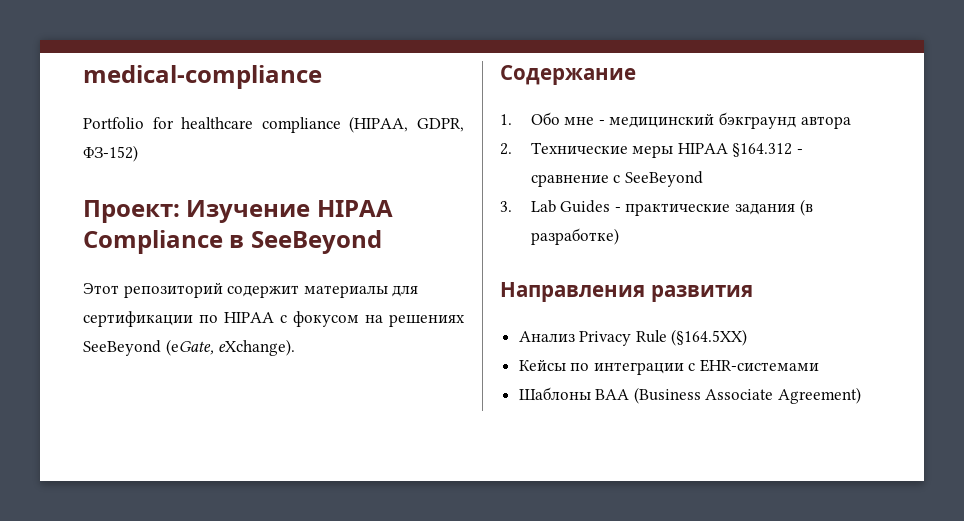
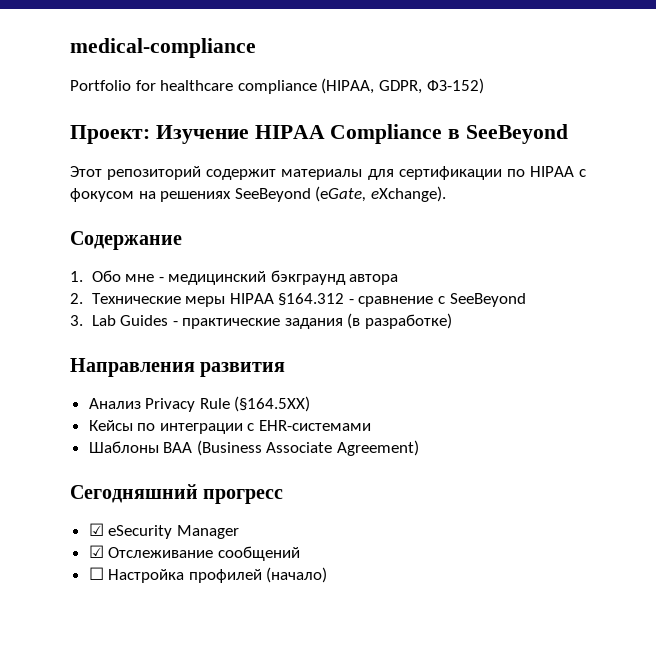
(862, 395) none -> [70,484,284,504] [88,523,239,539] [88,545,300,561] [88,567,328,583] // Сегодняшний прогресс // ☑ eSecurity Manager // ☑ Отслеживание сообщений // ☐ Настройка профилей (начало)

